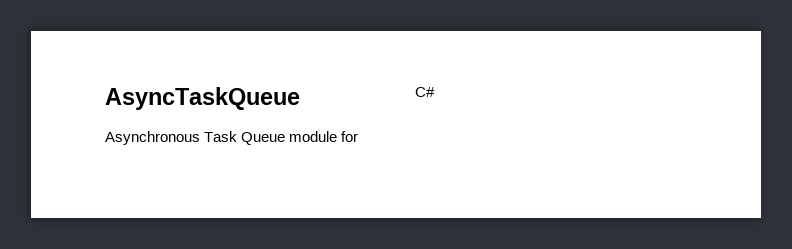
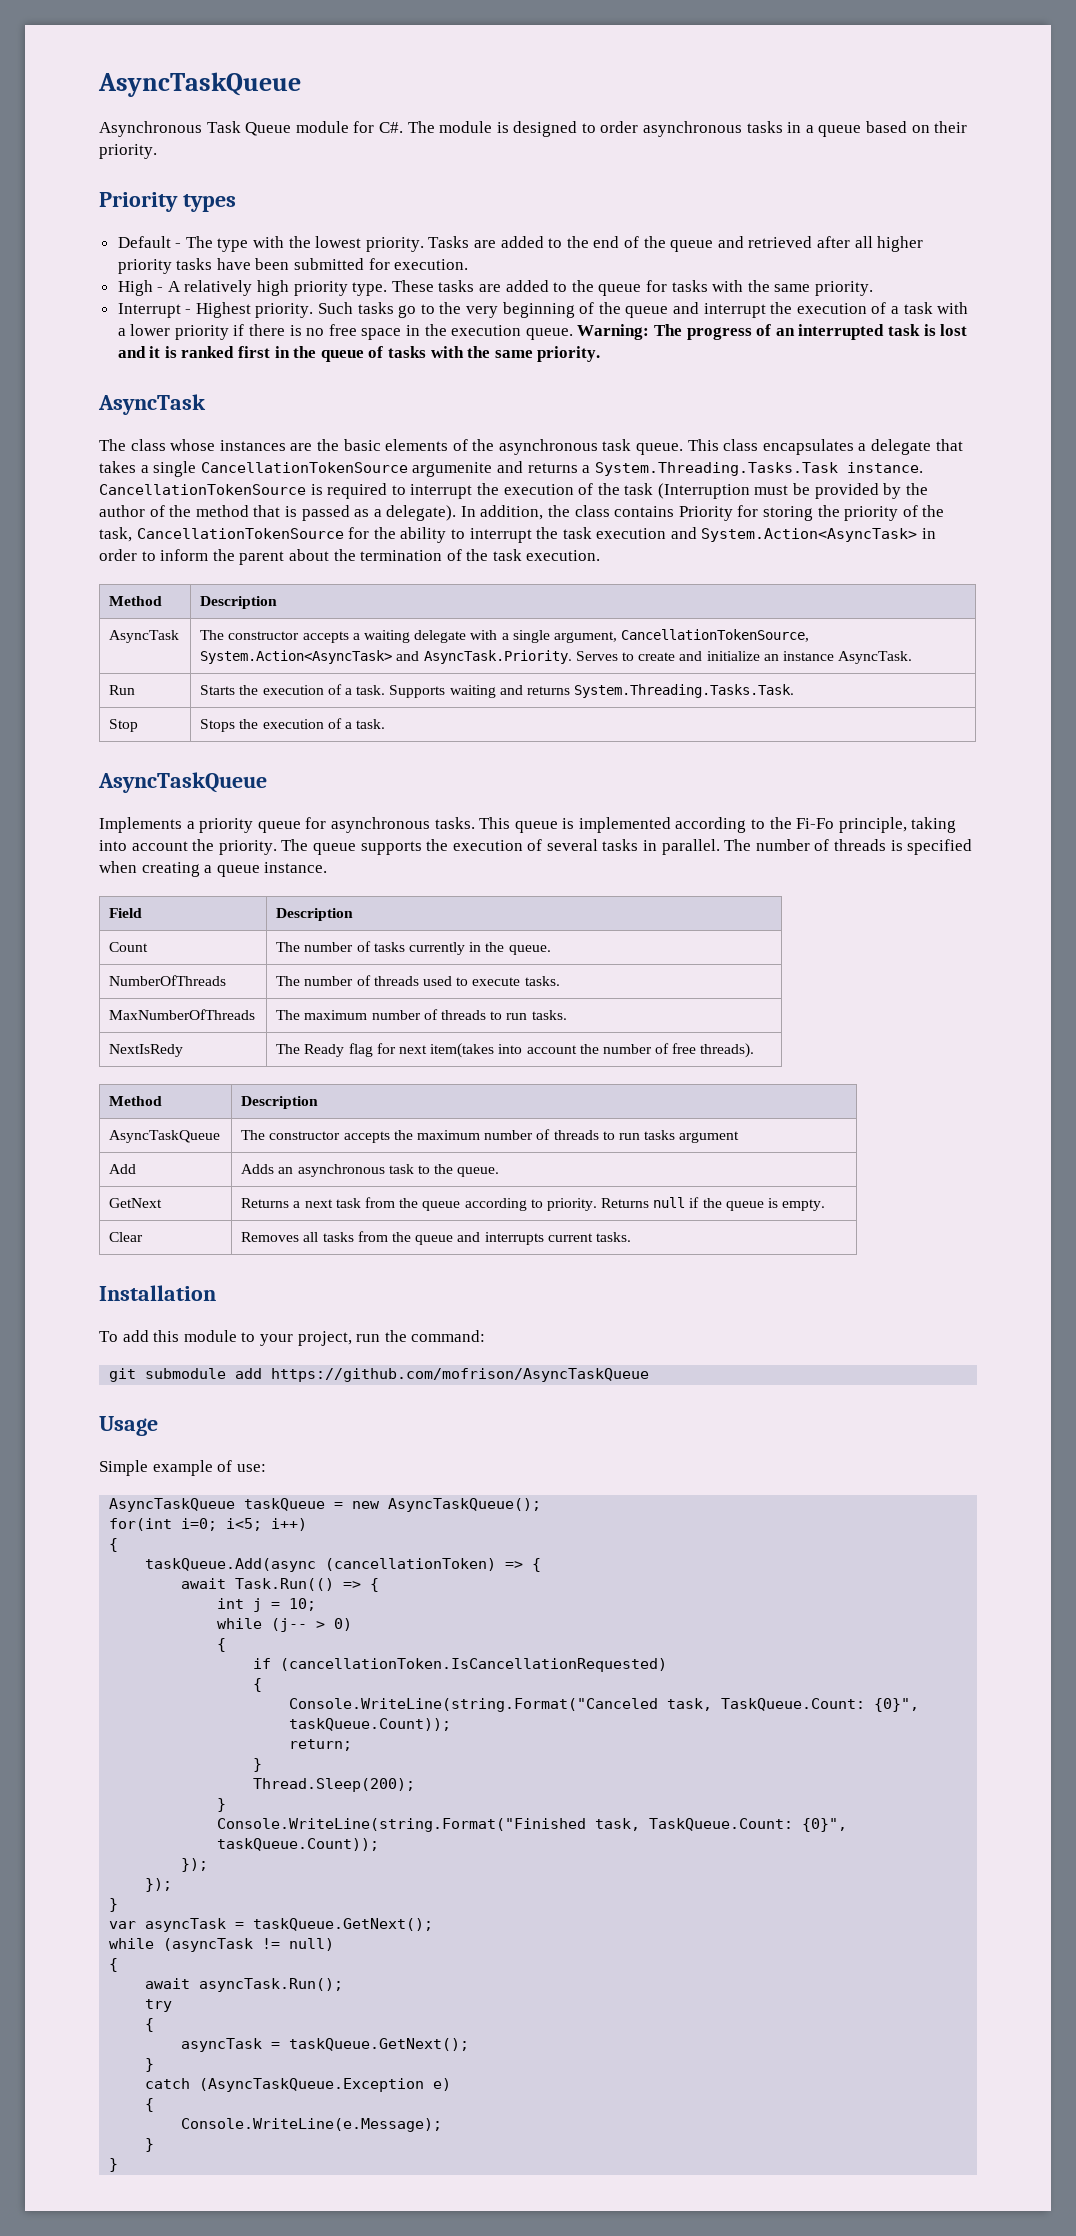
[415,87,435,97] C# -> [378,121,968,137] [99,144,157,159] [99,192,236,212] [117,236,924,252] [117,258,469,274] [117,280,873,296] [117,302,969,318] [117,324,968,340] [117,346,601,362] [98,394,206,415] [99,439,963,455] [99,461,923,477] [99,483,928,499] [99,505,945,521] [99,527,937,543] [99,549,601,565] [109,596,163,606] [200,596,278,609] [109,630,180,643] [200,629,810,643] [200,650,913,664] [109,685,136,695] [200,684,795,698] [109,719,139,732] [200,718,386,732] [98,772,267,793] [99,817,957,833] [99,839,973,855] [99,861,328,877] [109,908,143,918] [276,908,354,921] [109,942,149,952] [276,941,551,955] [109,975,227,986] [276,975,560,986] [109,1009,256,1020] [276,1009,567,1020] [109,1044,184,1057] [276,1043,755,1058] [109,1096,163,1106] [241,1096,319,1109] [109,1130,221,1143] [241,1129,740,1143] [109,1164,137,1174] [241,1164,500,1177] [109,1198,163,1208] [241,1197,826,1211] [109,1232,144,1242] [241,1231,631,1245] [99,1285,216,1301] [99,1330,486,1346] [109,1368,650,1382] [99,1416,158,1436] [99,1460,266,1476] [109,1498,542,1512] [109,1518,308,1531] [109,1538,119,1552] [145,1558,542,1572] [181,1578,380,1592] [217,1598,317,1612] [217,1618,353,1632] [217,1638,227,1652] [253,1658,668,1672] [253,1678,263,1692] [289,1698,920,1712] [289,1718,452,1731] [289,1739,353,1751] [253,1758,263,1772] [253,1778,416,1792] [217,1798,227,1812] [217,1818,848,1832] [217,1838,380,1851] [181,1858,209,1872] [145,1878,173,1892] [109,1898,119,1912] [109,1918,434,1932] [109,1938,335,1952] [109,1958,119,1972] [145,1978,344,1992] [145,1999,173,2012] [145,2018,155,2032] [181,2038,470,2052] [145,2058,155,2072] [145,2078,452,2092] [145,2098,155,2112] [181,2118,443,2132] [145,2138,155,2152] [109,2158,119,2172] C#. The module is designed to order asynchronous tasks in a queue based on their priority. // Priority types // Default - The type with the lowest priority. Tasks are added to the end of the queue and retrieved after all higher priority tasks have been submitted for execution. // High - A relatively high priority type. These tasks are added to the queue for tasks with the same priority. // Interrupt - Highest priority. Such tasks go to the very beginning of the queue and interrupt the execution of a task with a lower priority if there is no free space in the execution queue. Warning: The progress of an interrupted task is lost and it is ranked first in the queue of tasks with the same priority. // AsyncTask // The class whose instances are the basic elements of the asynchronous task queue. This class encapsulates a delegate that takes a single CancellationTokenSource argumenite and returns a System.Threading.Tasks.Task instance. CancellationTokenSource is required to interrupt the execution of the task (Interruption must be provided by the author of the method that is passed as a delegate). In addition, the class contains Priority for storing the priority of the task, CancellationTokenSource for the ability to interrupt the task execution and System.Action<AsyncTask> in order to inform the parent about the termination of the task execution. // Method | Description // AsyncTask | The constructor accepts a waiting delegate with a single argument, CancellationTokenSource, System.Action<AsyncTask> and AsyncTask.Priority. Serves to create and initialize an instance AsyncTask. // Run | Starts the execution of a task. Supports waiting and returns System.Threading.Tasks.Task. // Stop | Stops the execution of a task. // AsyncTaskQueue // Implements a priority queue for asynchronous tasks. This queue is implemented according to the Fi-Fo principle, taking into account the priority. The queue supports the execution of several tasks in parallel. The number of threads is specified when creating a queue instance. // Field | Description // Count | The number of tasks currently in the queue. // NumberOfThreads | The number of threads used to execute tasks. // MaxNumberOfThreads | The maximum number of threads to run tasks. // NextIsRedy | The Ready flag for next item(takes into account the number of free threads). // Method | Description // AsyncTaskQueue | The constructor accepts the maximum number of threads to run tasks argument // Add | Adds an asynchronous task to the queue. // GetNext | Returns a next task from the queue according to priority. Returns null if the queue is empty. // Clear | Removes all tasks from the queue and interrupts current tasks. // Installation // To add this module to your project, run the command: // git submodule add https://github.com/mofrison/AsyncTaskQueue // Usage // Simple example of use: // AsyncTaskQueue taskQueue = new AsyncTaskQueue(); // for(int i=0; i<5; i++) // { // taskQueue.Add(async (cancellationToken) => { // await Task.Run(() => { // int j = 10; // while (j-- > 0) // { // if (cancellationToken.IsCancellationRequested) // { // Console.WriteLine(string.Format("Canceled task, TaskQueue.Count: {0}", taskQueue.Count)); // return; // } // Thread.Sleep(200); // } // Console.WriteLine(string.Format("Finished task, TaskQueue.Count: {0}", taskQueue.Count)); // }); // }); // } // var asyncTask = taskQueue.GetNext(); // while (asyncTask != null) // { // await asyncTask.Run(); // try // { // asyncTask = taskQueue.GetNext(); // } // catch (AsyncTaskQueue.Exception e) // { // Console.WriteLine(e.Message); // } // }

